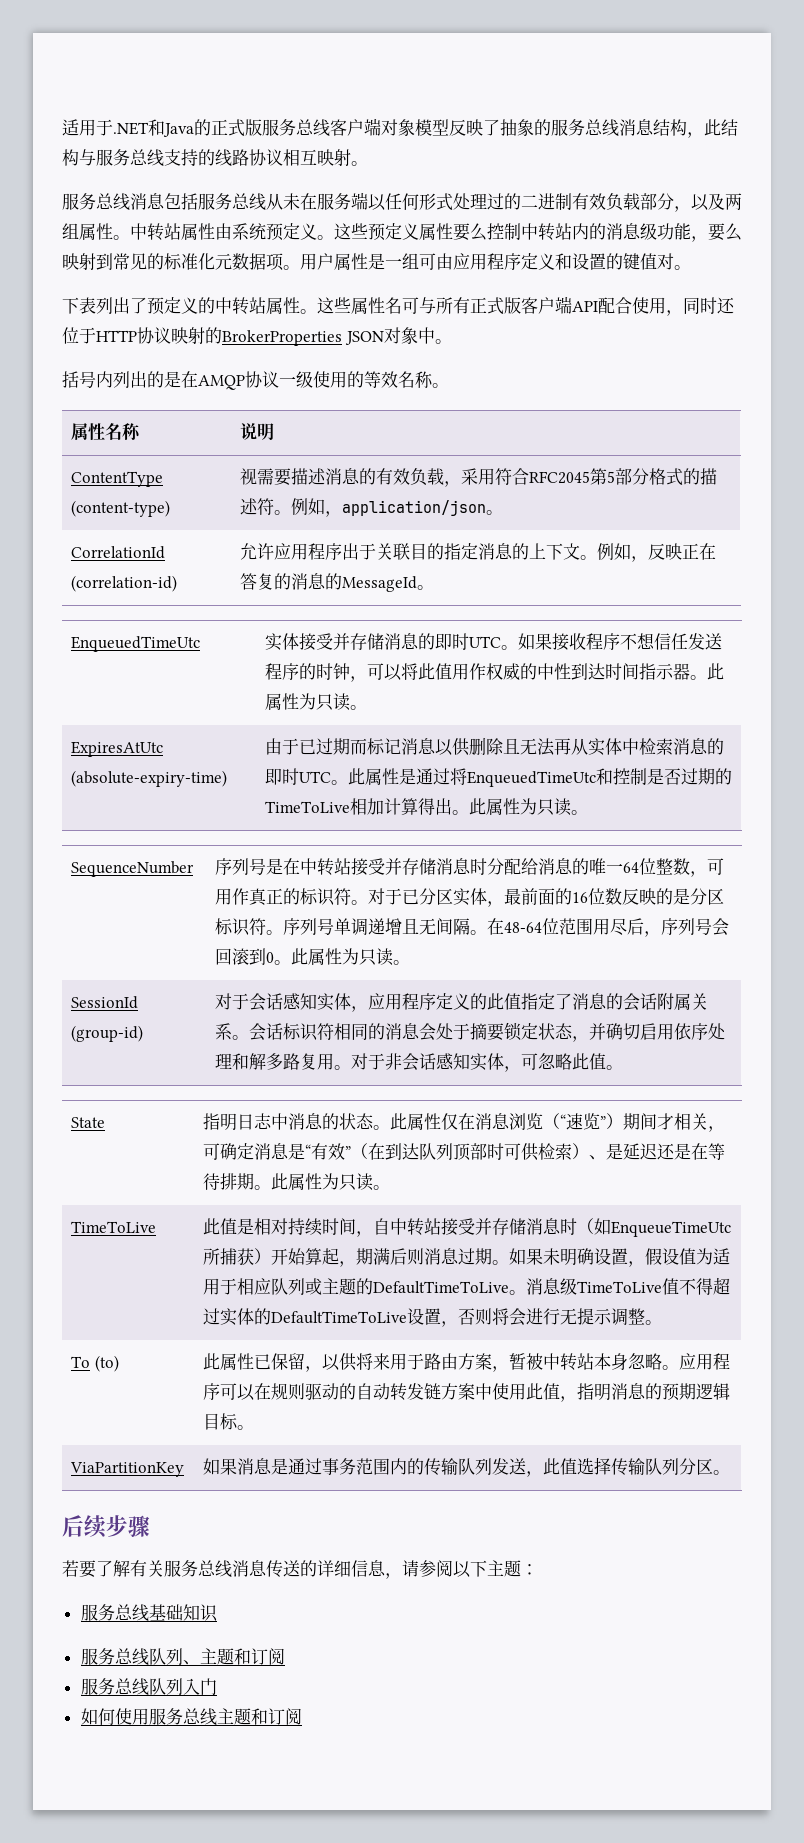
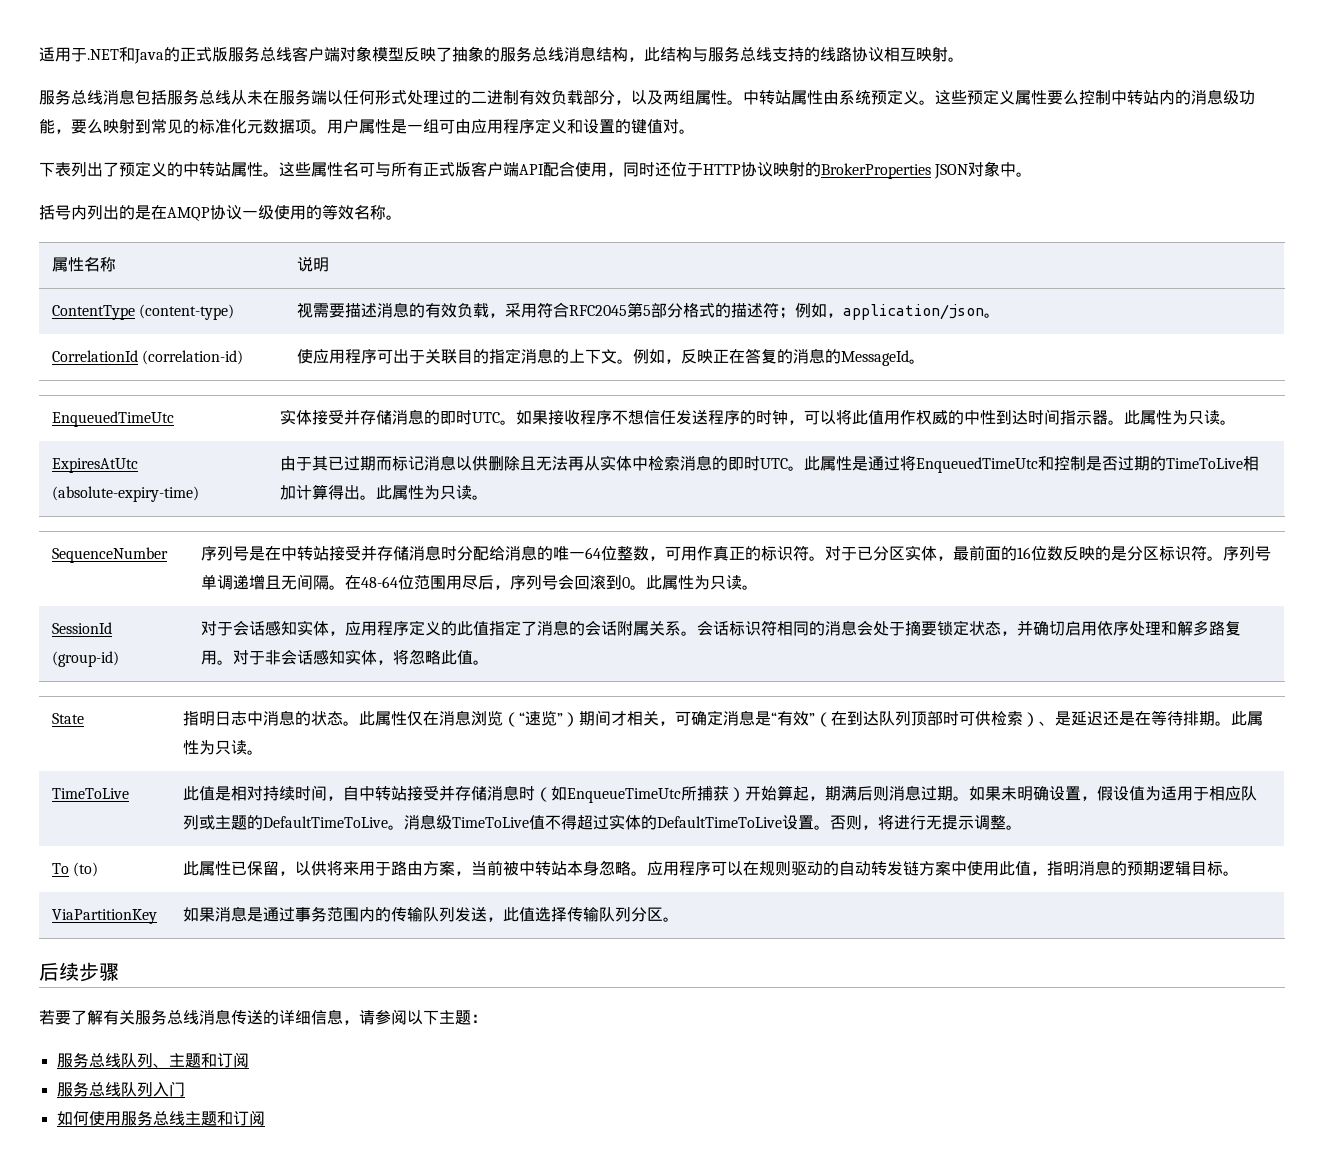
[274,510,292,515] 。 -> [778,307,795,319] ；
[240,543,343,560] 允许应用程序 -> [296,349,393,364] 使应用程序可
(300, 746) none -> [311,456,328,471] 其
[521,1053,539,1070] 可 -> [392,649,409,665] 将
[441,1308,527,1327] ，否则将会 -> [813,814,894,830] 。否则，将
[509,1353,527,1370] 暂 -> [470,860,503,876] 当前
[80,1604,218,1622] // 服务总线基础知识 -> (487, 1018) none

